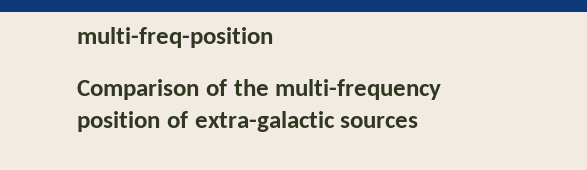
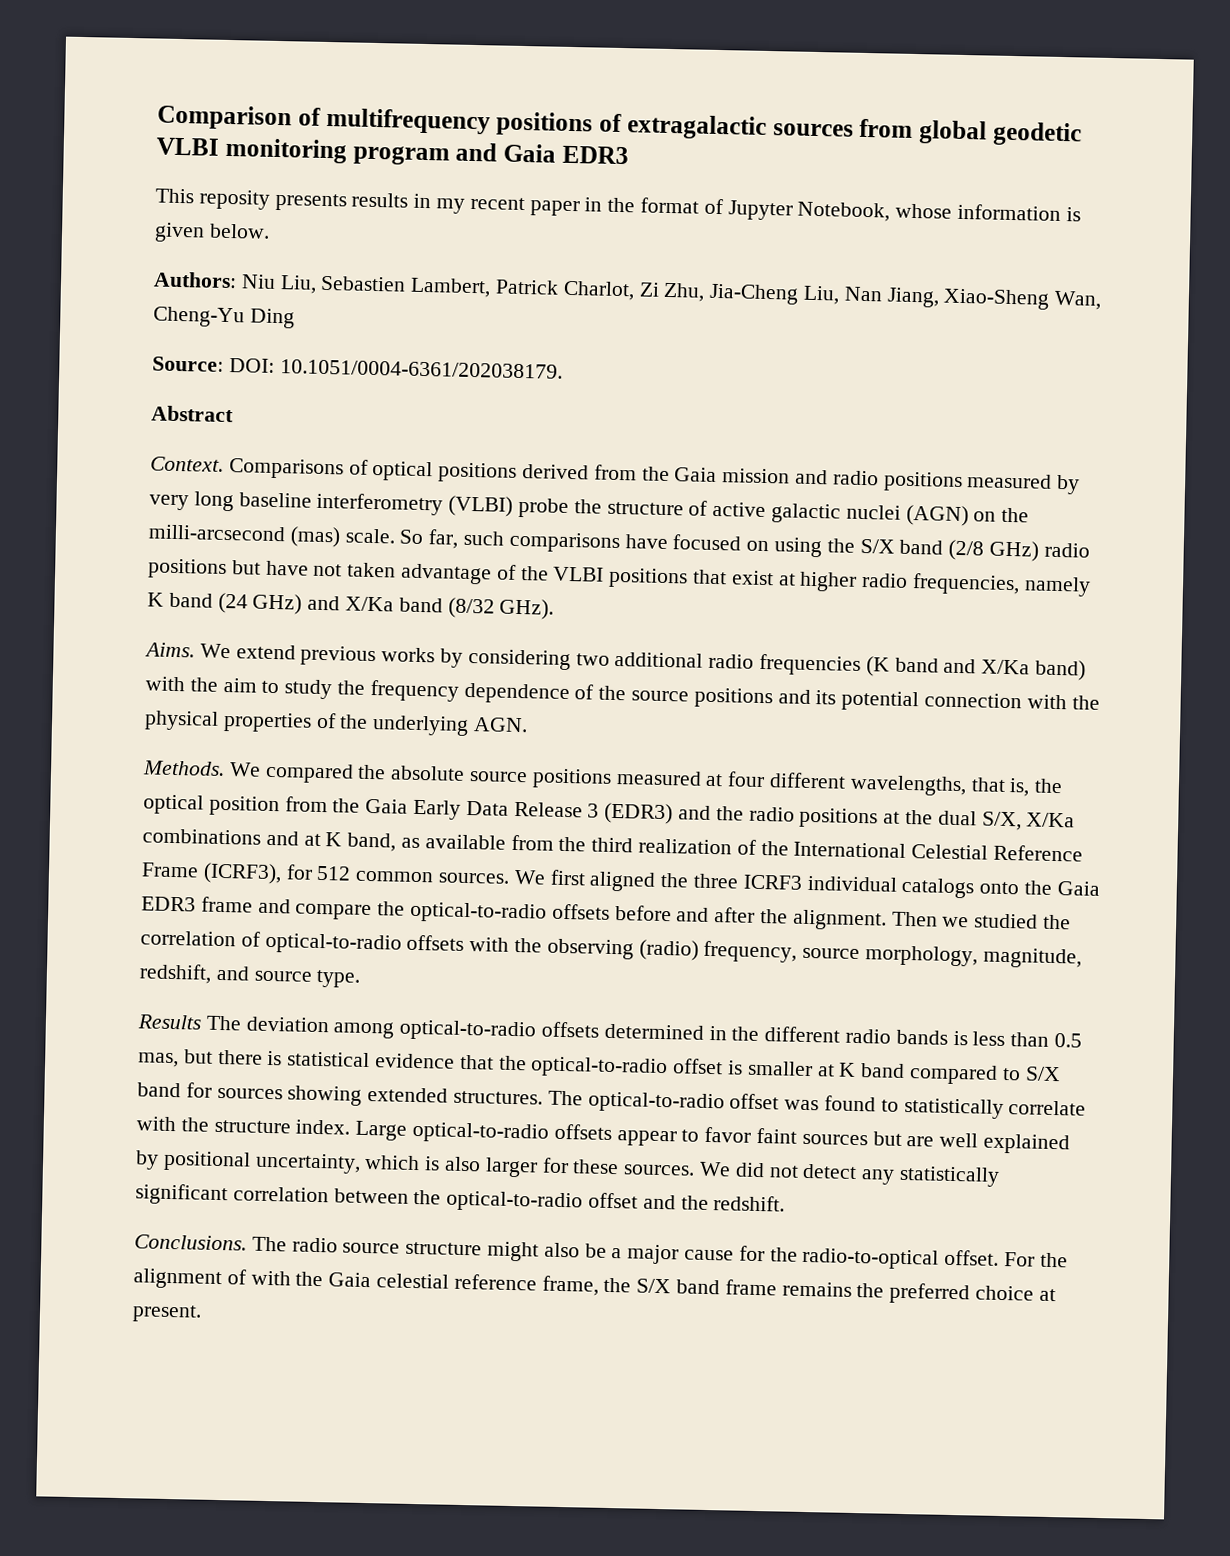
[77,27,273,48] multi-freq-position // -> (157, 117) none
[233,79,442,100] [77,111,419,132] the multi-frequency position of extra-galactic sources -> [325,107,1082,147] [156,137,629,166] [155,188,1081,222] [154,222,270,243] [153,271,1103,310] [153,306,295,329] [152,356,563,379] [151,405,234,423] [150,456,1081,495] [149,491,1030,527] [148,524,1090,562] [147,558,1091,597] [147,592,555,620] [144,642,1087,681] [145,676,1100,712] [144,710,529,737] [142,760,1064,797] [143,794,1076,831] [142,828,1084,862] [141,862,1100,899] [141,896,1072,931] [140,930,1082,969] [139,963,362,988] [137,1014,1083,1048] [138,1049,1061,1085] [137,1082,1087,1119] [136,1116,1071,1155] [135,1150,1001,1187] [135,1183,786,1213] [134,1234,1068,1270] [133,1268,1056,1305] [132,1304,202,1323] multifrequency positions of extragalactic sources from global geodetic VLBI monitoring program and Gaia EDR3 // This reposity presents results in my recent paper in the format of Jupyter Notebook, whose information is given below. // Authors: Niu Liu, Sebastien Lambert, Patrick Charlot, Zi Zhu, Jia-Cheng Liu, Nan Jiang, Xiao-Sheng Wan, Cheng-Yu Ding // Source: DOI: 10.1051/0004-6361/202038179. // Abstract // Context. Comparisons of optical positions derived from the Gaia mission and radio positions measured by very long baseline interferometry (VLBI) probe the structure of active galactic nuclei (AGN) on the milli-arcsecond (mas) scale. So far, such comparisons have focused on using the S/X band (2/8 GHz) radio positions but have not taken advantage of the VLBI positions that exist at higher radio frequencies, namely K band (24 GHz) and X/Ka band (8/32 GHz). // Aims. We extend previous works by considering two additional radio frequencies (K band and X/Ka band) with the aim to study the frequency dependence of the source positions and its potential connection with the physical properties of the underlying AGN. // Methods. We compared the absolute source positions measured at four different wavelengths, that is, the optical position from the Gaia Early Data Release 3 (EDR3) and the radio positions at the dual S/X, X/Ka combinations and at K band, as available from the third realization of the International Celestial Reference Frame (ICRF3), for 512 common sources. We first aligned the three ICRF3 individual catalogs onto the Gaia EDR3 frame and compare the optical-to-radio offsets before and after the alignment. Then we studied the correlation of optical-to-radio offsets with the observing (radio) frequency, source morphology, magnitude, redshift, and source type. // Results The deviation among optical-to-radio offsets determined in the different radio bands is less than 0.5 mas, but there is statistical evidence that the optical-to-radio offset is smaller at K band compared to S/X band for sources showing extended structures. The optical-to-radio offset was found to statistically correlate with the structure index. Large optical-to-radio offsets appear to favor faint sources but are well explained by positional uncertainty, which is also larger for these sources. We did not detect any statistically significant correlation between the optical-to-radio offset and the redshift. // Conclusions. The radio source structure might also be a major cause for the radio-to-optical offset. For the alignment of with the Gaia celestial reference frame, the S/X band frame remains the preferred choice at present.

